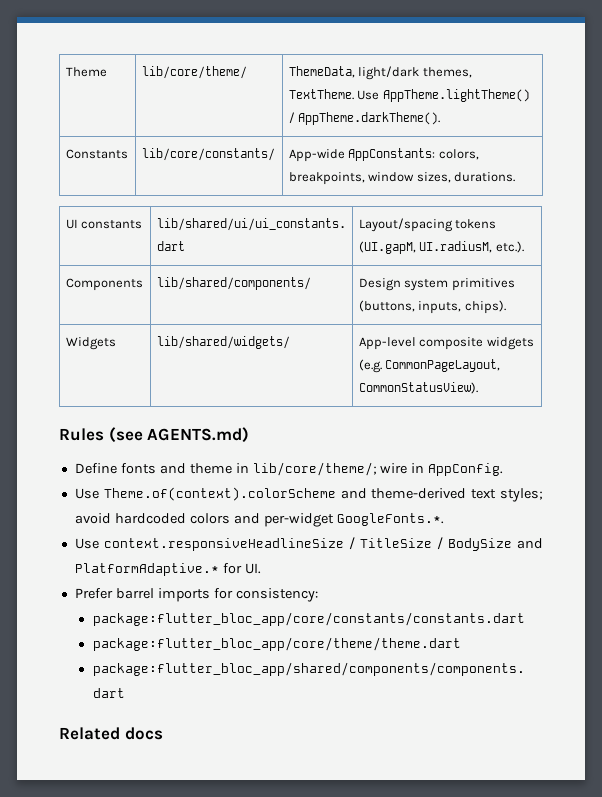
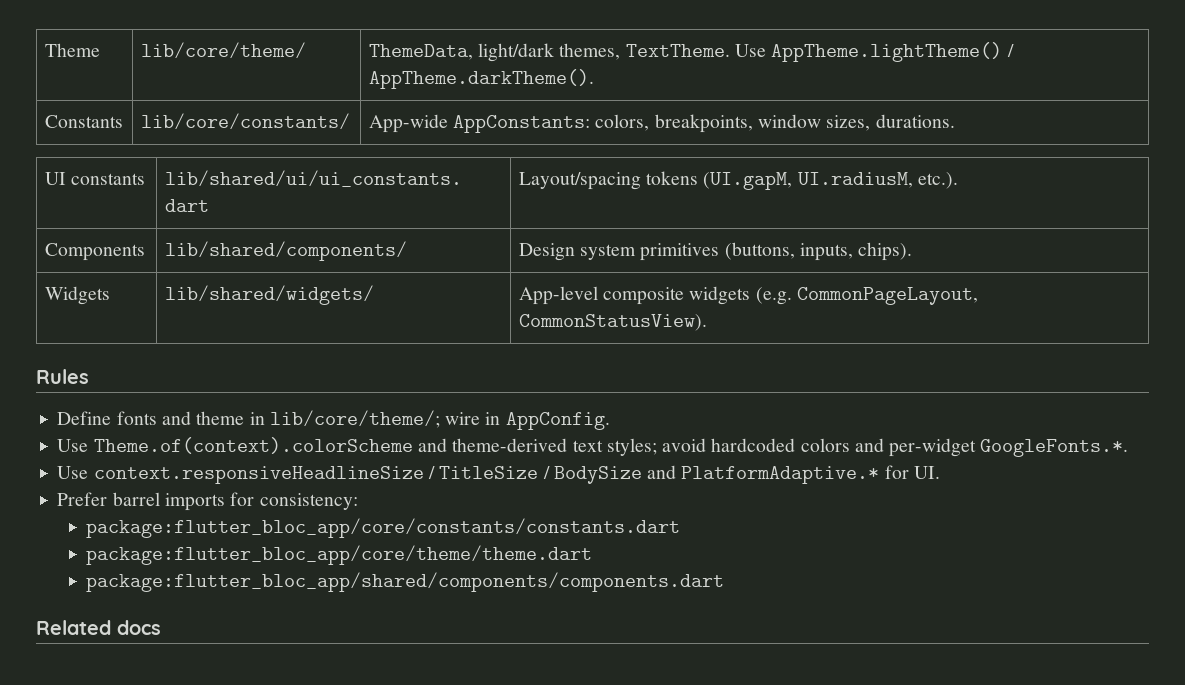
[108,427,250,443] (see AGENTS.md) -> (89, 376) none

